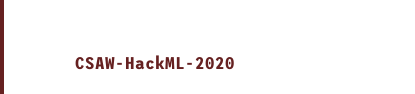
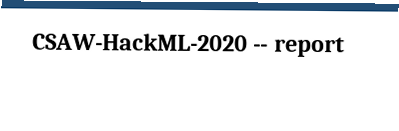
(235, 62) none -> [253,36,345,58] -- report

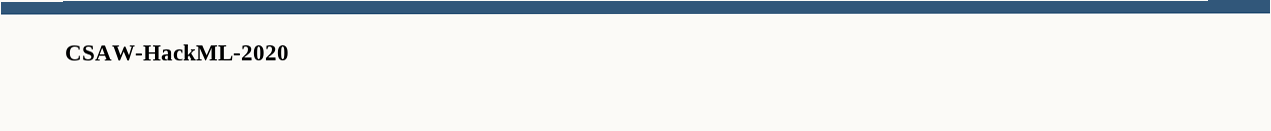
[253,36,345,58] -- report -> (289, 52) none

